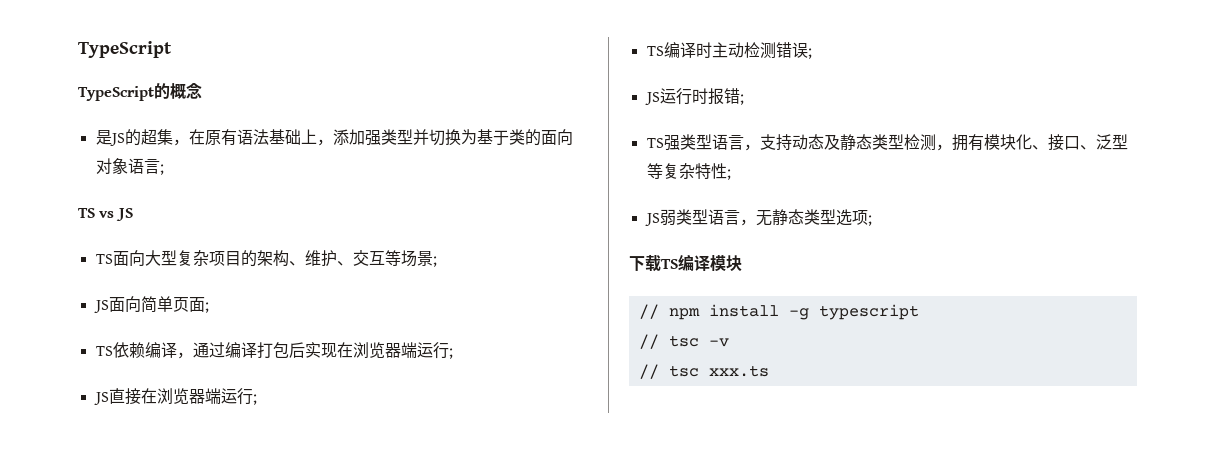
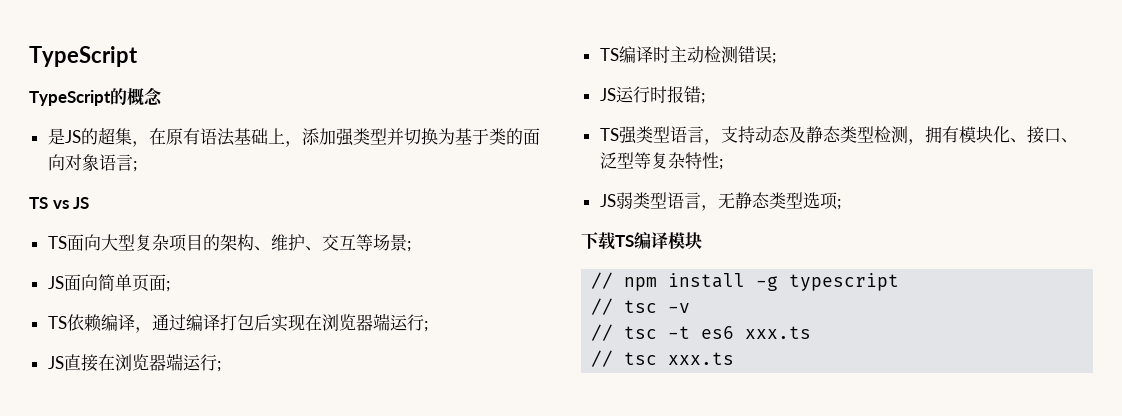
[708,365,769,377] xxx.ts -> [668,326,812,339] [591,350,735,367] -t es6 xxx.ts // // tsc xxx.ts

